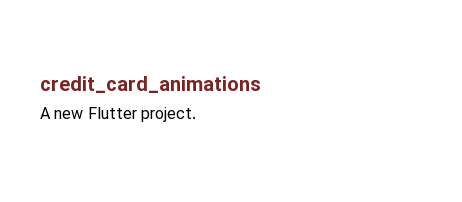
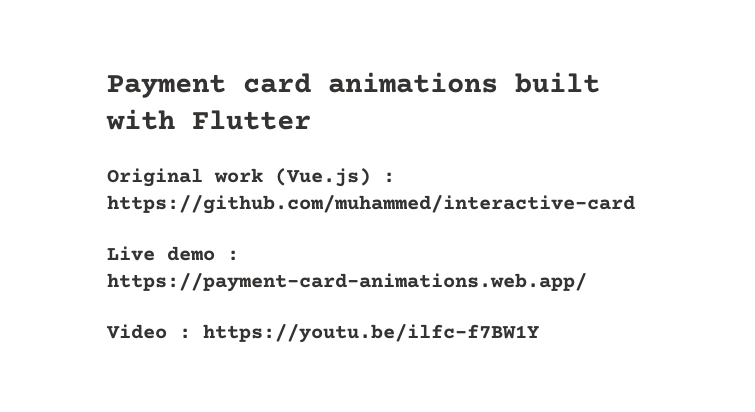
[40,76,261,93] [40,107,196,122] credit_card_animations // A new Flutter project. -> [107,72,600,98] [106,109,311,130] [107,168,395,187] [107,195,635,214] [107,246,239,261] [107,273,587,292] [106,324,539,343] Payment card animations built with Flutter // Original work (Vue.js) : https://github.com/muhammed/interactive-card // Live demo : https://payment-card-animations.web.app/ // Video : https://youtu.be/ilfc-f7BW1Y

